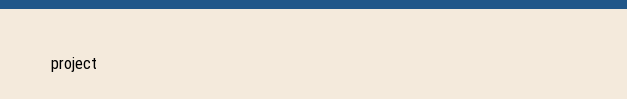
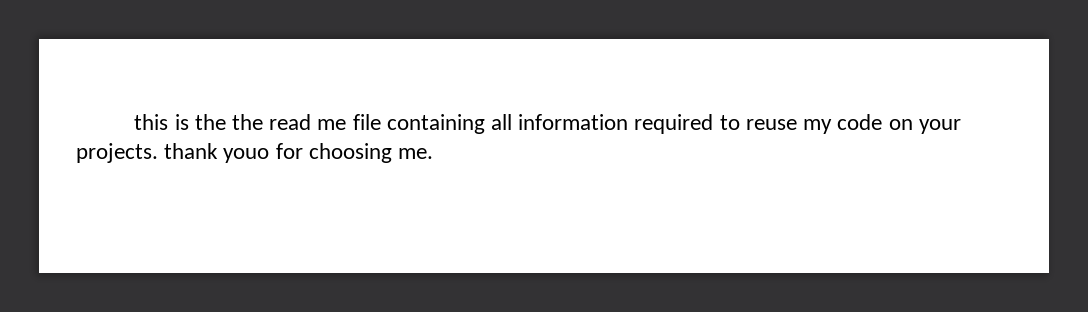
[51,57,97,72] project -> [134,114,961,134] [76,143,434,163] this is the the read me file containing all information required to reuse my code on your projects. thank youo for choosing me.

